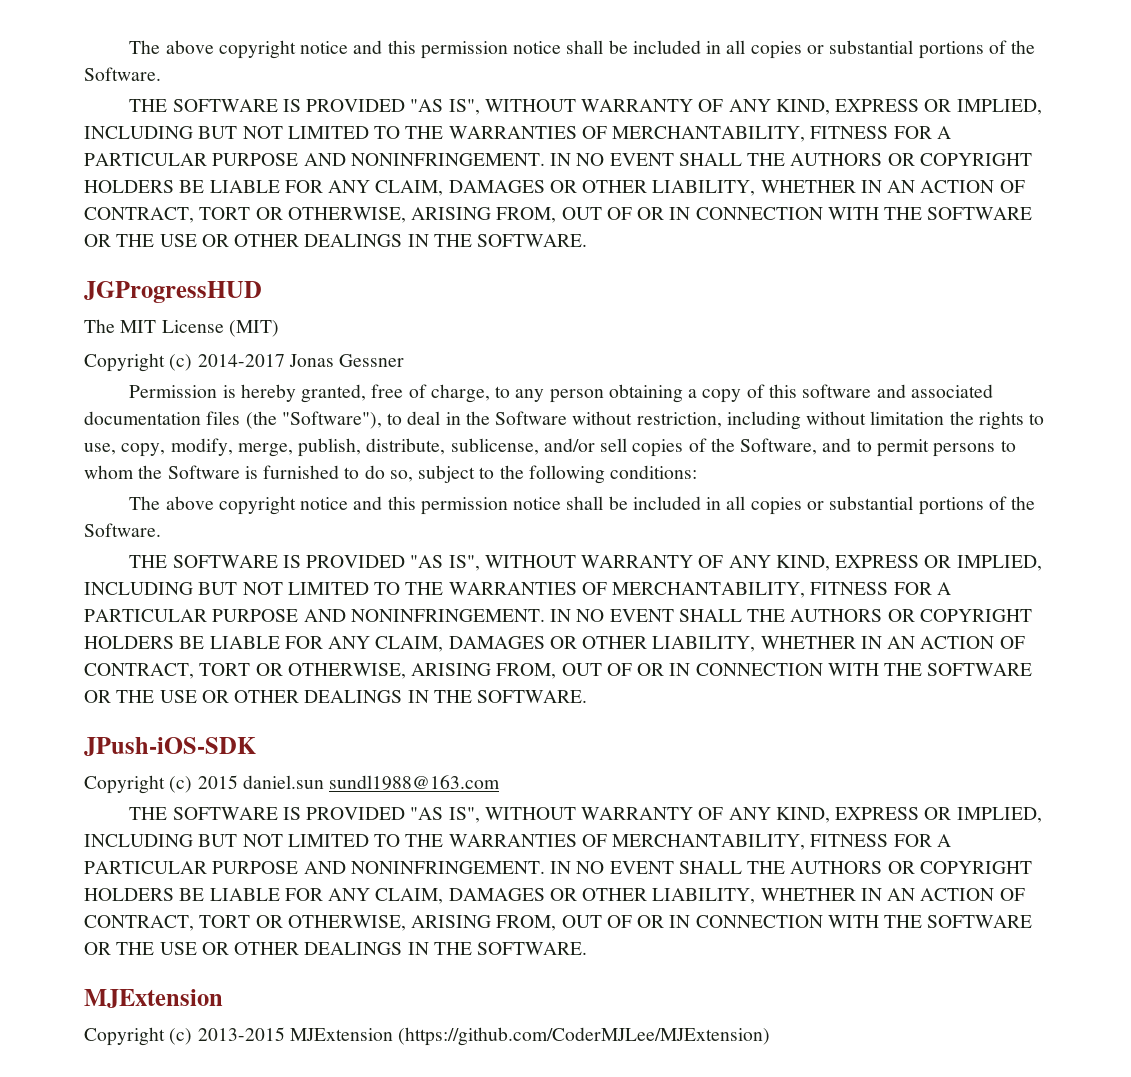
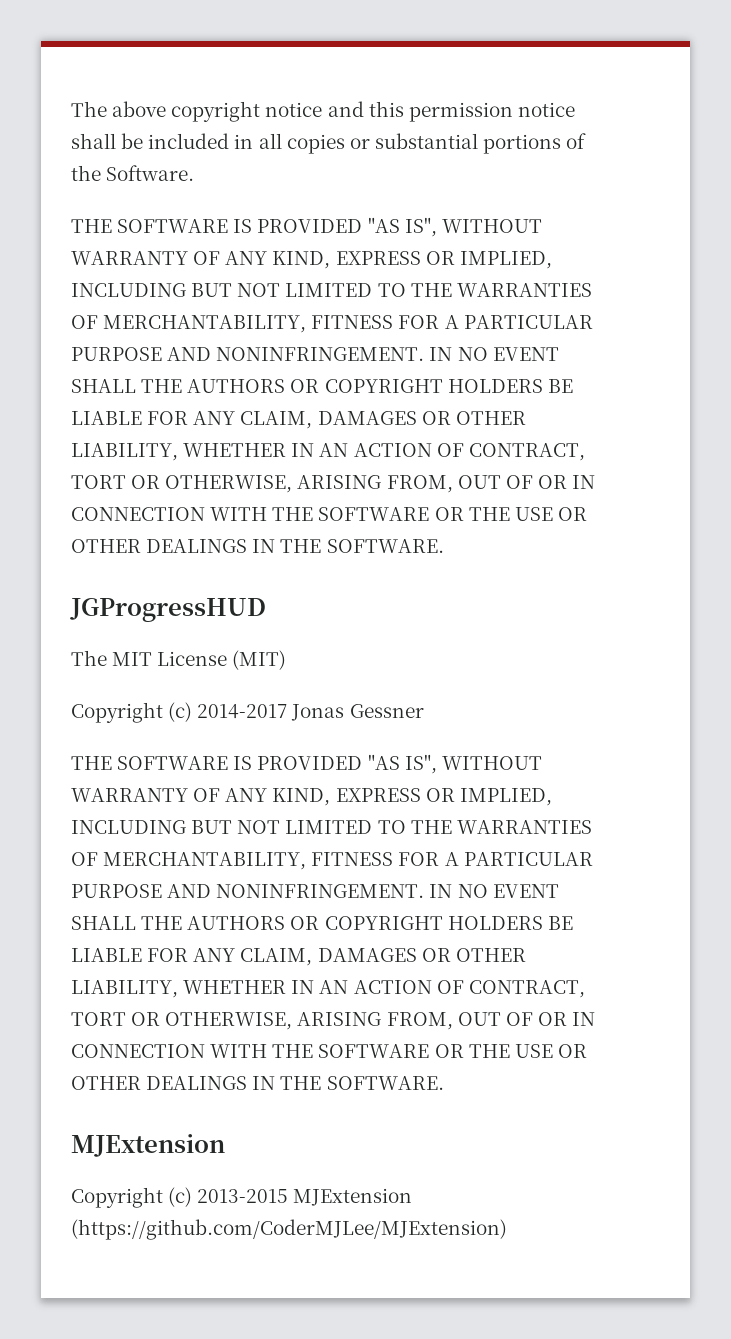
[129,384,993,403] [84,411,1045,430] [84,438,1016,457] [84,465,698,484] [129,496,1036,515] [84,523,161,537] [129,555,1042,571] [84,582,951,598] [84,609,1032,622] [84,636,1025,652] [84,663,1033,679] [84,690,588,703] [84,737,256,756] [84,775,501,794] // Permission is hereby granted, free of charge, to any person obtaining a copy of this software and associated documentation files (the "Software"), to deal in the Software without restriction, including without limitation the rights to use, copy, modify, merge, publish, distribute, sublicense, and/or sell copies of the Software, and to permit persons to whom the Software is furnished to do so, subject to the following conditions: // The above copyright notice and this permission notice shall be included in all copies or substantial portions of the Software. // THE SOFTWARE IS PROVIDED "AS IS", WITHOUT WARRANTY OF ANY KIND, EXPRESS OR IMPLIED, INCLUDING BUT NOT LIMITED TO THE WARRANTIES OF MERCHANTABILITY, FITNESS FOR A PARTICULAR PURPOSE AND NONINFRINGEMENT. IN NO EVENT SHALL THE AUTHORS OR COPYRIGHT HOLDERS BE LIABLE FOR ANY CLAIM, DAMAGES OR OTHER LIABILITY, WHETHER IN AN ACTION OF CONTRACT, TORT OR OTHERWISE, ARISING FROM, OUT OF OR IN CONNECTION WITH THE SOFTWARE OR THE USE OR OTHER DEALINGS IN THE SOFTWARE. // JPush-iOS-SDK // Copyright (c) 2015 daniel.sun sundl1988@163.com -> (424, 711) none

